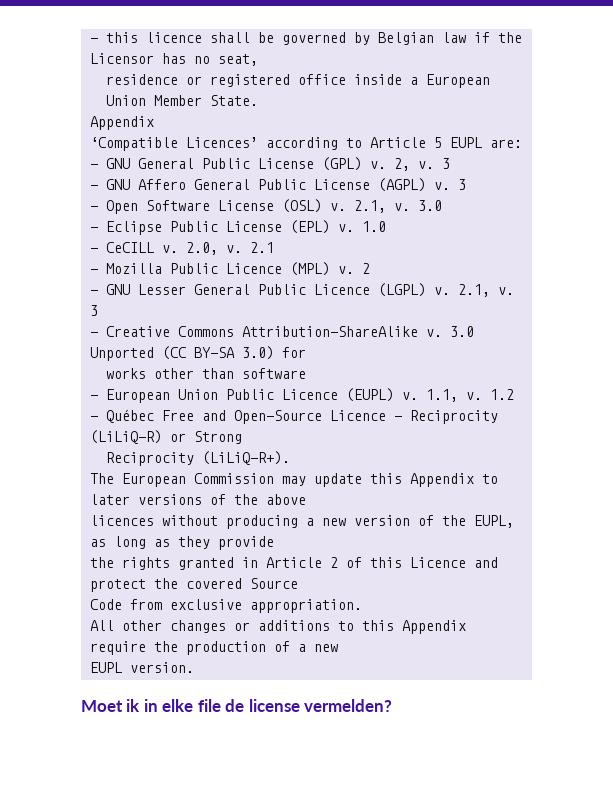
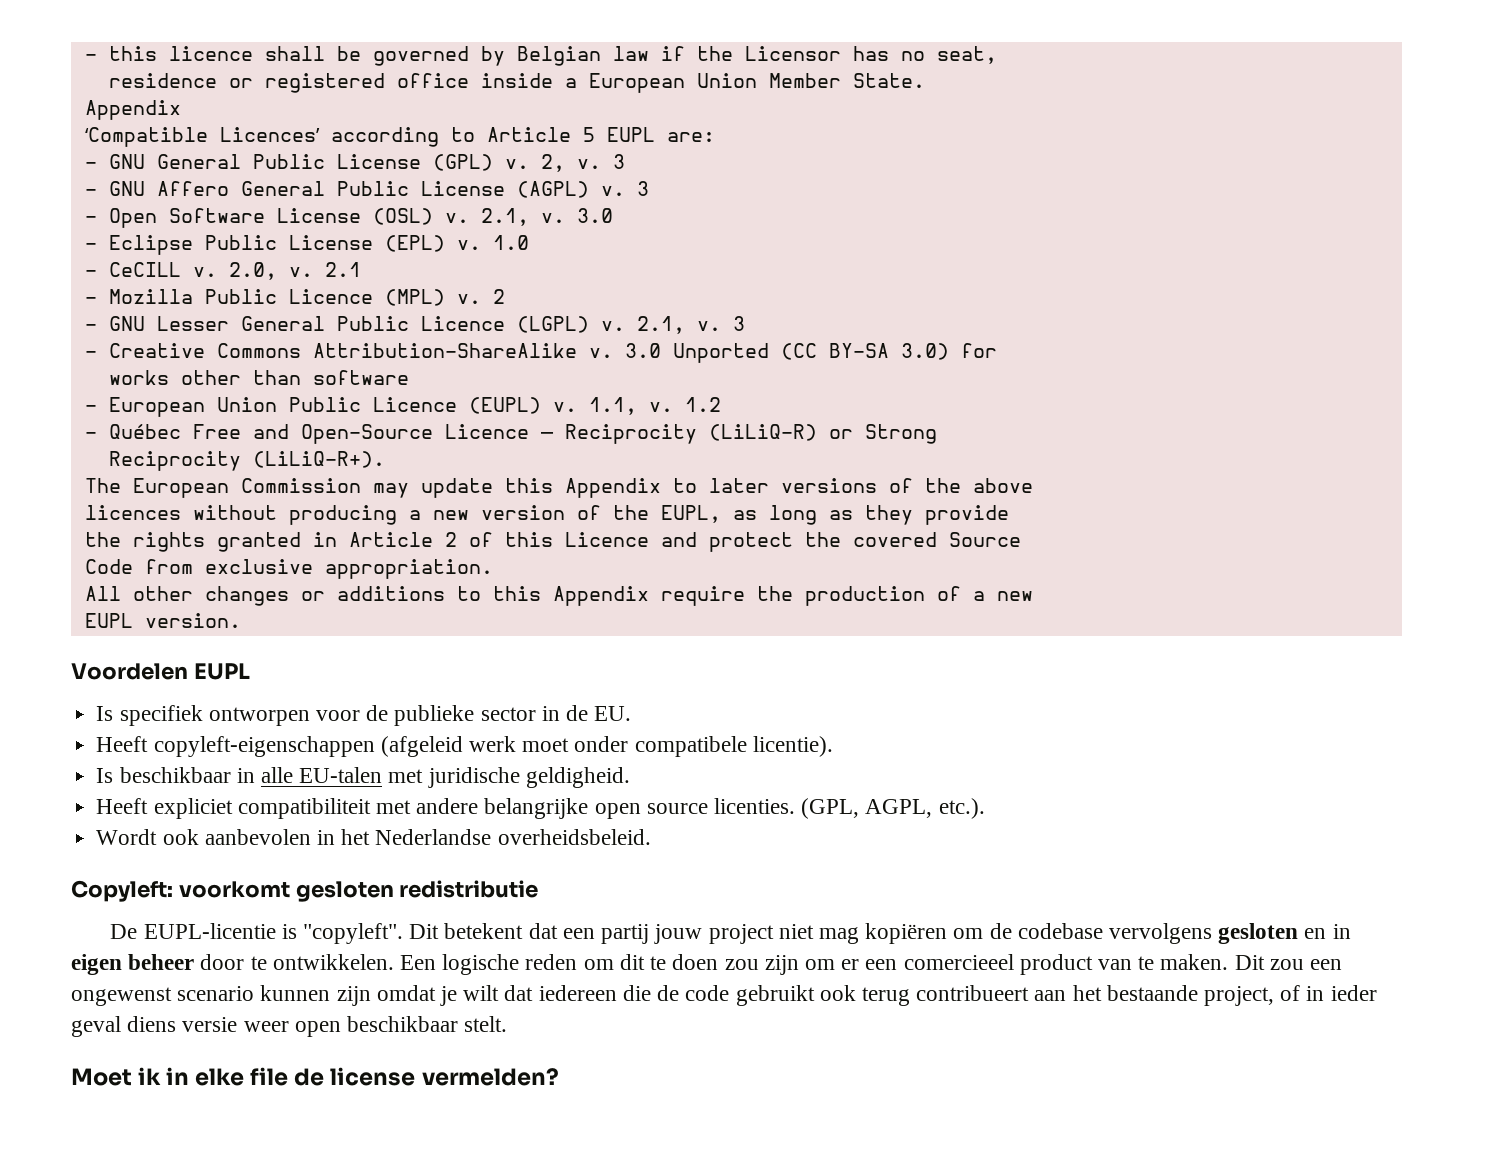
(195, 667) none -> [71,663,250,680] [96,705,632,726] [96,736,833,757] [96,767,630,788] [96,798,985,819] [96,829,651,845] [71,880,539,902] [110,923,1351,944] [71,954,1343,975] [71,985,1377,1006] [71,1016,508,1037] // Voordelen EUPL // Is specifiek ontworpen voor de publieke sector in de EU. // Heeft copyleft-eigenschappen (afgeleid werk moet onder compatibele licentie). // Is beschikbaar in alle EU-talen met juridische geldigheid. // Heeft expliciet compatibiliteit met andere belangrijke open source licenties. (GPL, AGPL, etc.). // Wordt ook aanbevolen in het Nederlandse overheidsbeleid. // Copyleft: voorkomt gesloten redistributie // De EUPL-licentie is "copyleft". Dit betekent dat een partij jouw project niet mag kopiëren om de codebase vervolgens gesloten en in eigen beheer door te ontwikkelen. Een logische reden om dit te doen zou zijn om er een comercieeel product van te maken. Dit zou een ongewenst scenario kunnen zijn omdat je wilt dat iedereen die de code gebruikt ook terug contribueert aan het bestaande project, of in ieder geval diens versie weer open beschikbaar stelt.

